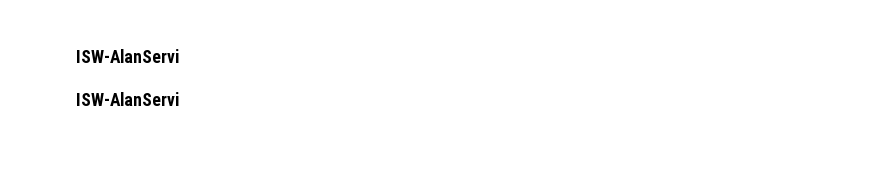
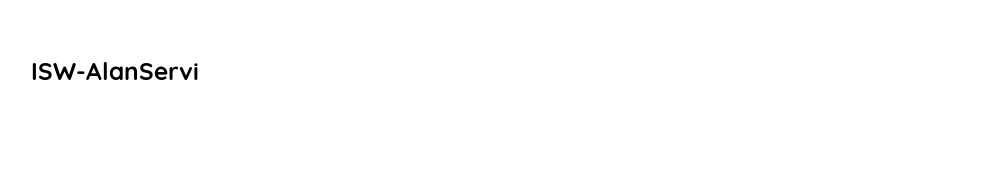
[76,49,179,63] [76,92,179,106] ISW-AlanServi // ISW-AlanServi -> [31,62,199,80] ISW-AlanServi

